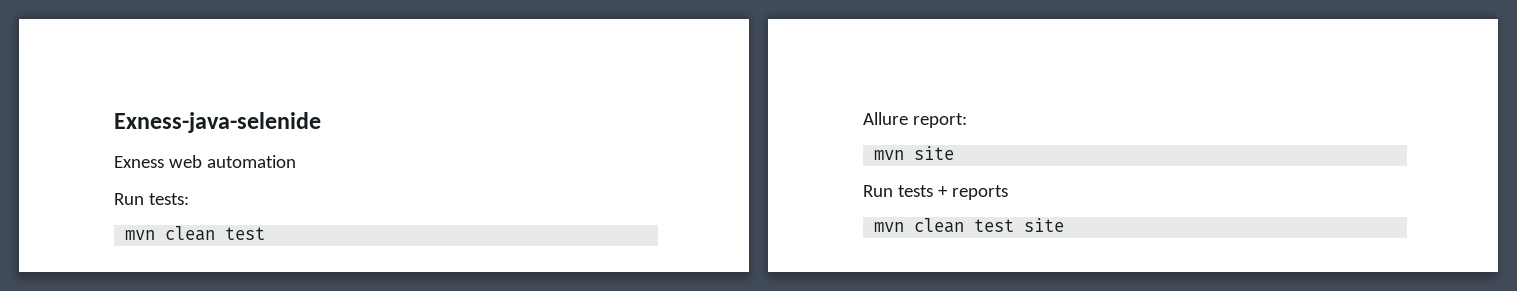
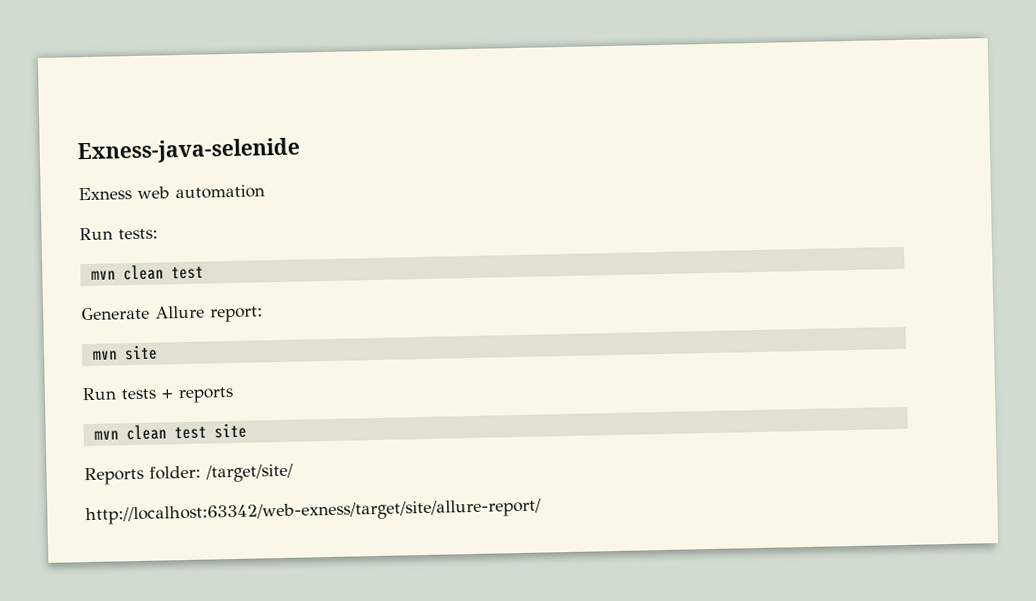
(266, 233) none -> [81,306,150,321] Generate
(1065, 225) none -> [84,463,294,486] [85,498,542,526] // Reports folder: /target/site/ // http://localhost:63342/web-exness/target/site/allure-report/

